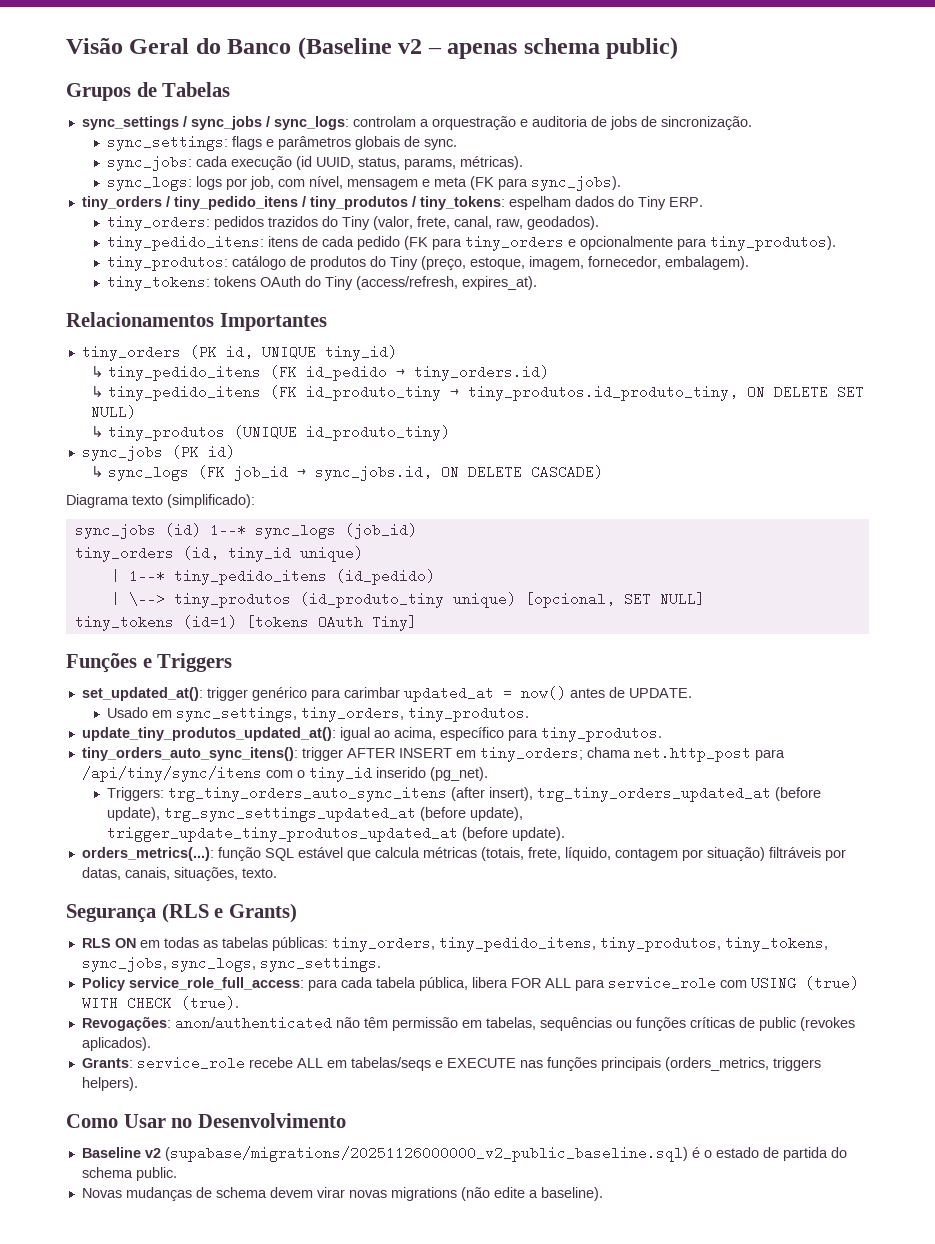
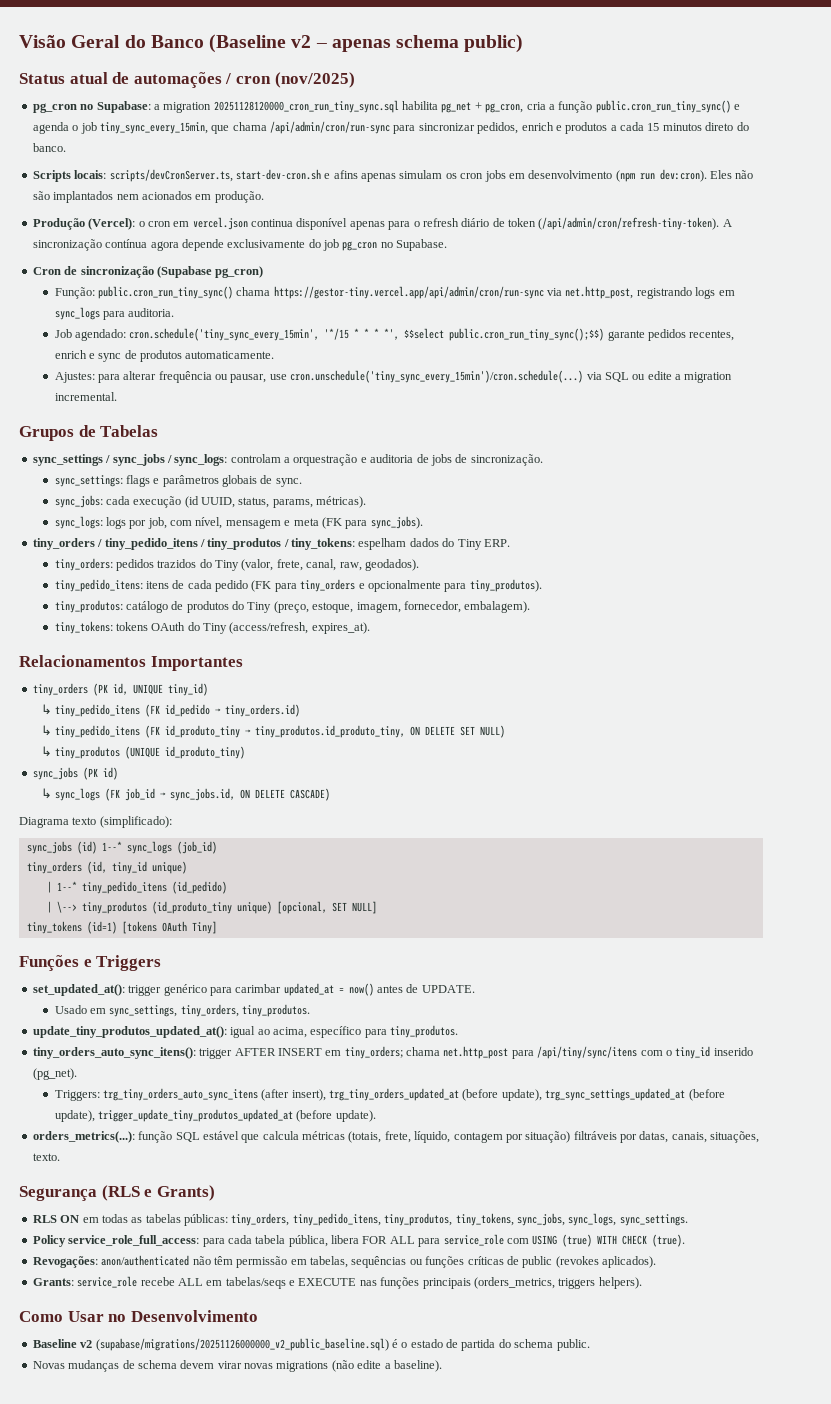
(679, 48) none -> [19,72,355,88] [32,100,740,113] [32,121,749,134] [32,143,66,152] [32,169,754,182] [32,191,264,203] [32,217,732,230] [32,239,448,251] [32,266,264,278] [54,286,735,299] [54,307,175,320] [54,328,735,341] [54,350,275,362] [54,370,733,383] [54,392,117,401] // Status atual de automações / cron (nov/2025) // pg_cron no Supabase: a migration 20251128120000_cron_run_tiny_sync.sql habilita pg_net + pg_cron, cria a função public.cron_run_tiny_sync() e agenda o job tiny_sync_every_15min, que chama /api/admin/cron/run-sync para sincronizar pedidos, enrich e produtos a cada 15 minutos direto do banco. // Scripts locais: scripts/devCronServer.ts, start-dev-cron.sh e afins apenas simulam os cron jobs em desenvolvimento (npm run dev:cron). Eles não são implantados nem acionados em produção. // Produção (Vercel): o cron em vercel.json continua disponível apenas para o refresh diário de token (/api/admin/cron/refresh-tiny-token). A sincronização contínua agora depende exclusivamente do job pg_cron no Supabase. // Cron de sincronização (Supabase pg_cron) // Função: public.cron_run_tiny_sync() chama https://gestor-tiny.vercel.app/api/admin/cron/run-sync via net.http_post, registrando logs em sync_logs para auditoria. // Job agendado: cron.schedule('tiny_sync_every_15min', '*/15 * * * *', $$select public.cron_run_tiny_sync();$$) garante pedidos recentes, enrich e sync de produtos automaticamente. // Ajustes: para alterar frequência ou pausar, use cron.unschedule('tiny_sync_every_15min')/cron.schedule(...) via SQL ou edite a migration incremental.

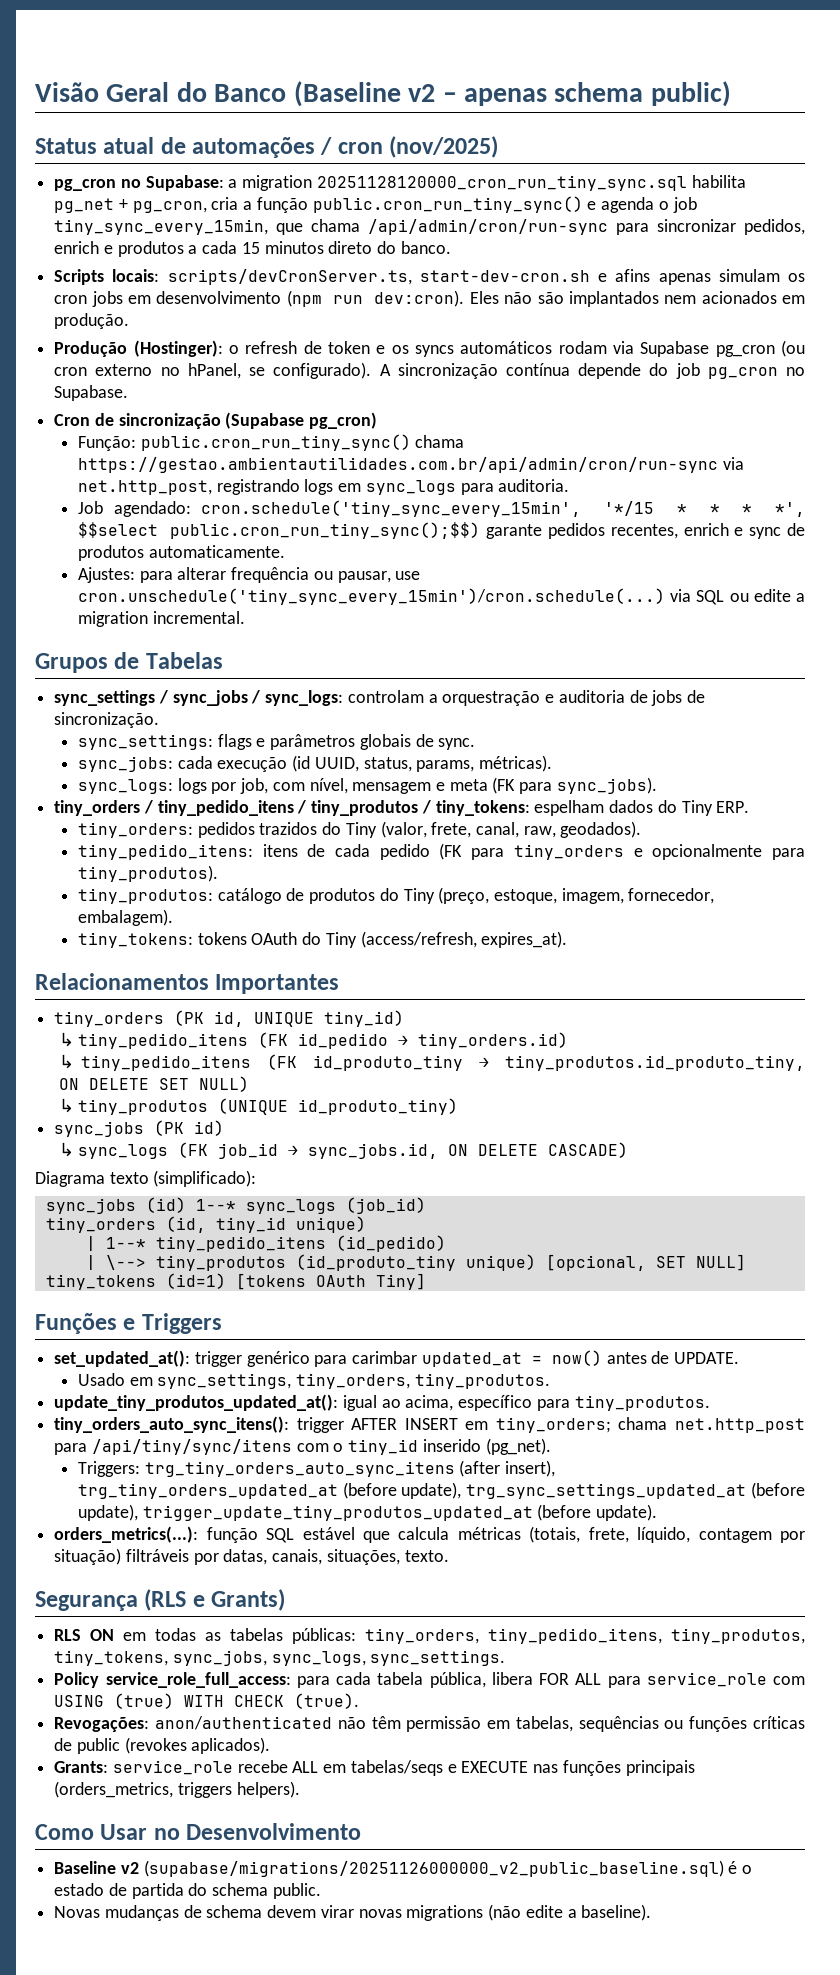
[88,217,411,230] (Vercel): o cron em vercel.json continua disponível apenas para -> [133,340,223,357] (Hostinger):
[461,218,490,227] diário -> (298, 347) none
[538,217,732,230] [32,239,306,251] (/api/admin/cron/refresh-tiny-token). A sincronização contínua agora depende exclusivamente -> [376,340,805,357] [54,362,642,379] e os syncs automáticos rodam via Supabase pg_cron (ou cron externo no hPanel, se configurado). A sincronização contínua depende
[273,286,544,299] https://gestor-tiny.vercel.app/api/admin/cron/run-sync -> [77,457,718,473] https://gestao.ambientautilidades.com.br/api/admin/cron/run-sync

